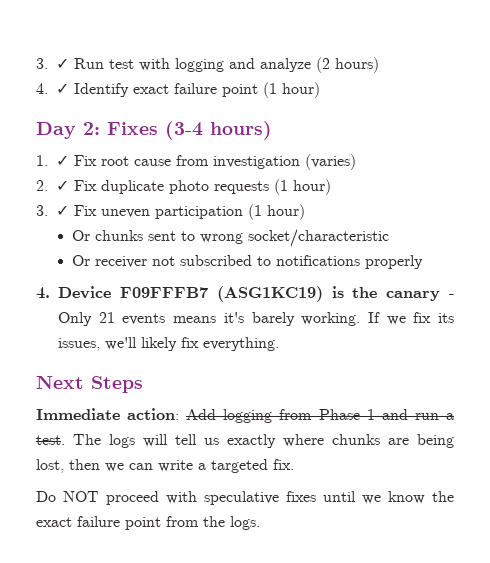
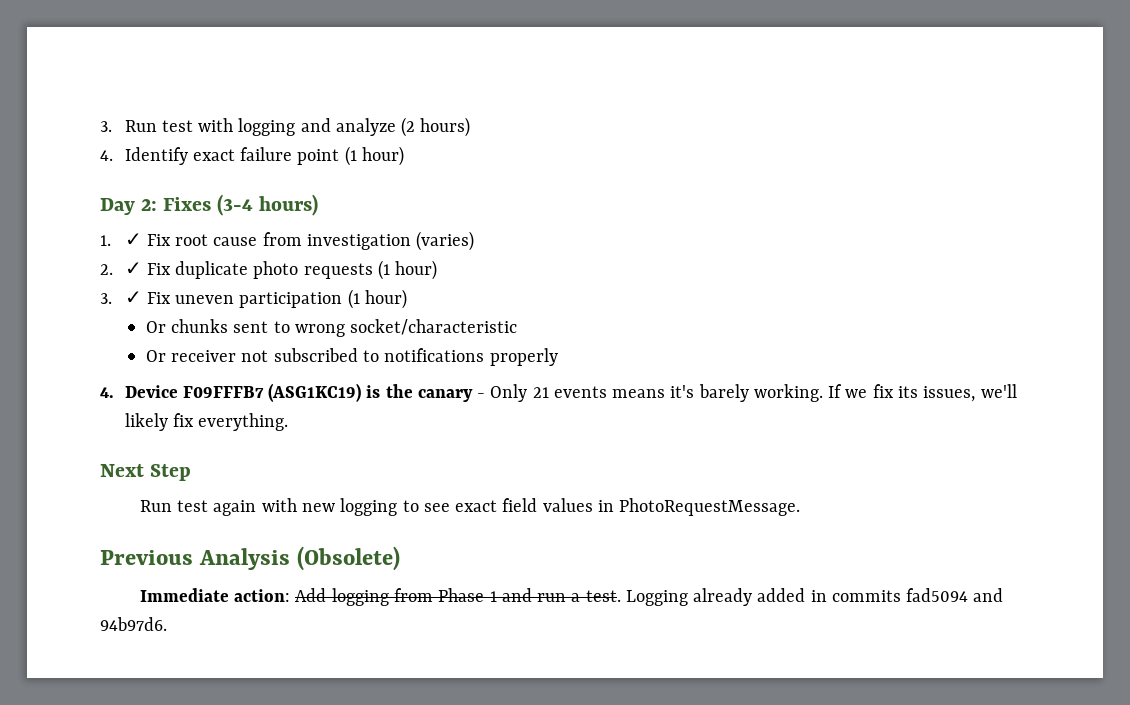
[36,58,69,69] 3. ✓ -> [100,121,112,132] 3.
[56,83,69,94] ✓ -> (113, 155) none
[91,376,143,393] Steps -> [150,464,192,481] [139,498,801,516] [100,546,401,571] Step // Run test again with new logging to see exact field values in PhotoRequestMessage. // Previous Analysis (Obsolete)
[73,434,454,448] [36,459,294,473] [36,491,454,505] [36,516,260,530] The logs will tell us exactly where chunks are being lost, then we can write a targeted fix. // Do NOT proceed with speculative fixes until we know the exact failure point from the logs. -> [625,588,1004,606] [100,617,167,631] Logging already added in commits fad5094 and 94b97d6.

